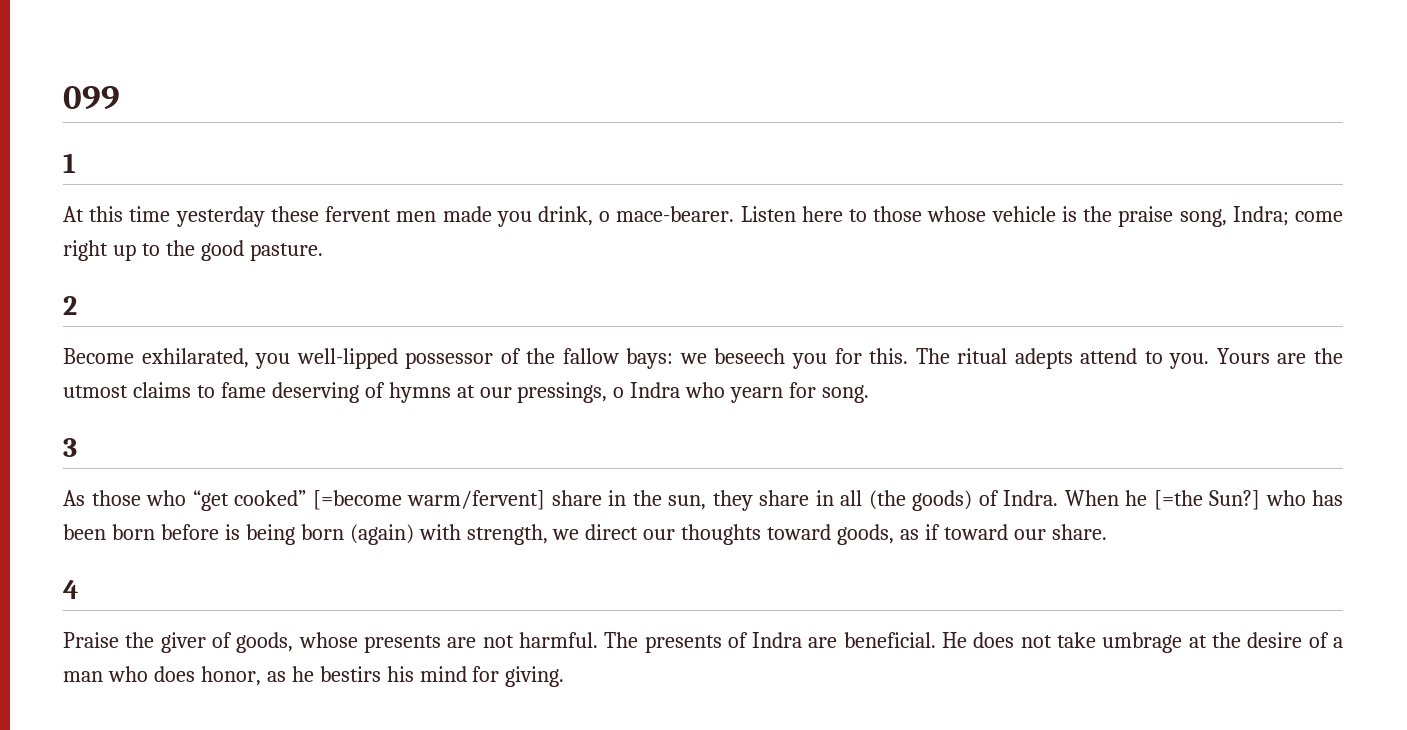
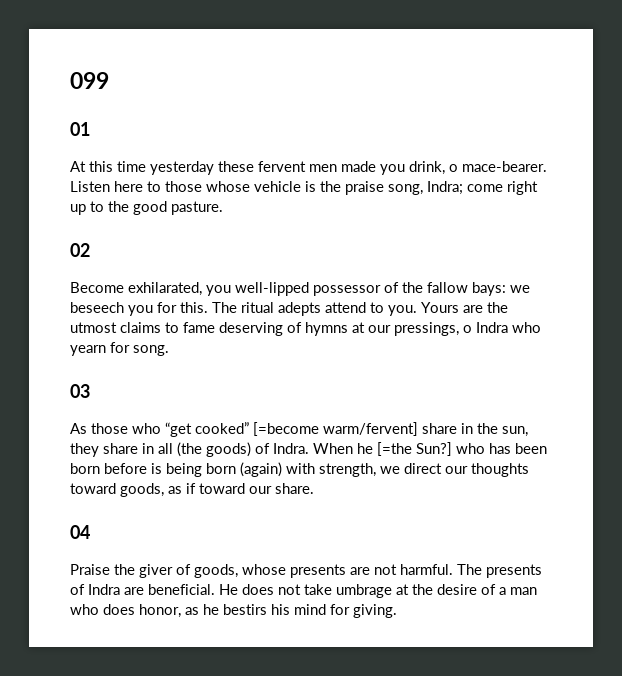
[63,153,76,173] 1 -> [70,122,90,136] 01
[63,296,77,315] 2 -> [70,243,90,257] 02
[63,438,77,457] 3 -> [70,384,90,398] 03
[63,580,78,599] 4 -> [70,525,90,539] 04

